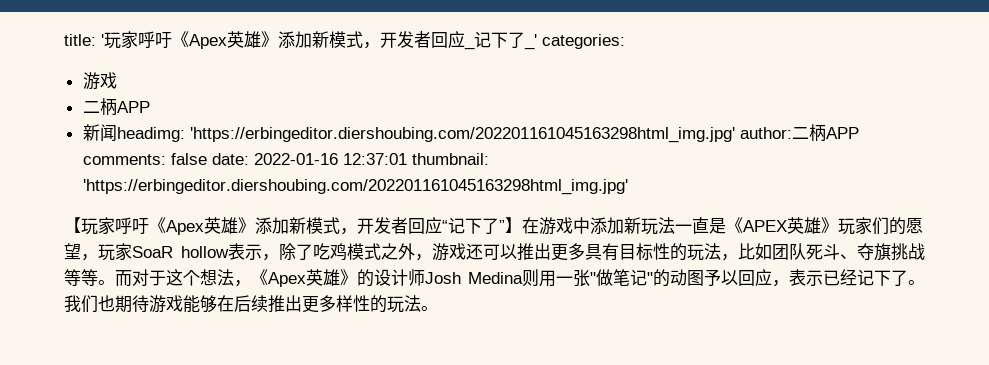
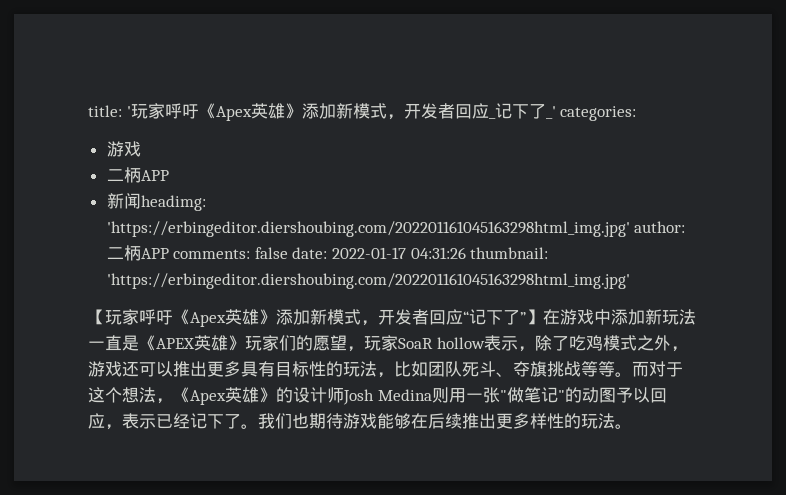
[253,153,407,165] 2022-01-16 12:37:01 -> [332,247,466,259] 2022-01-17 04:31:26

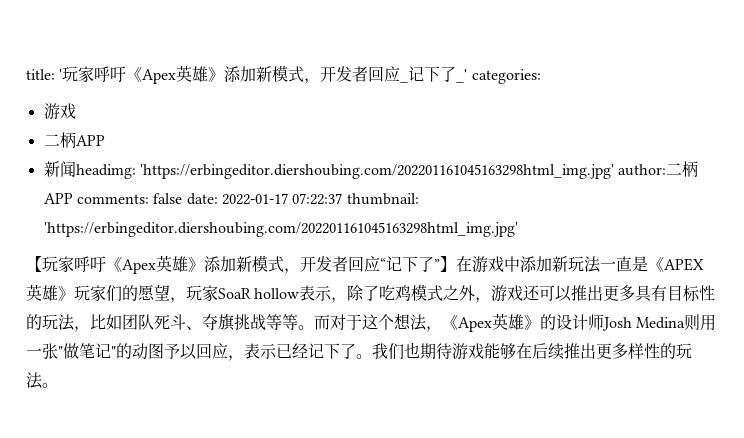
[410,247,466,259] 04:31:26 -> [292,193,343,205] 07:22:37

